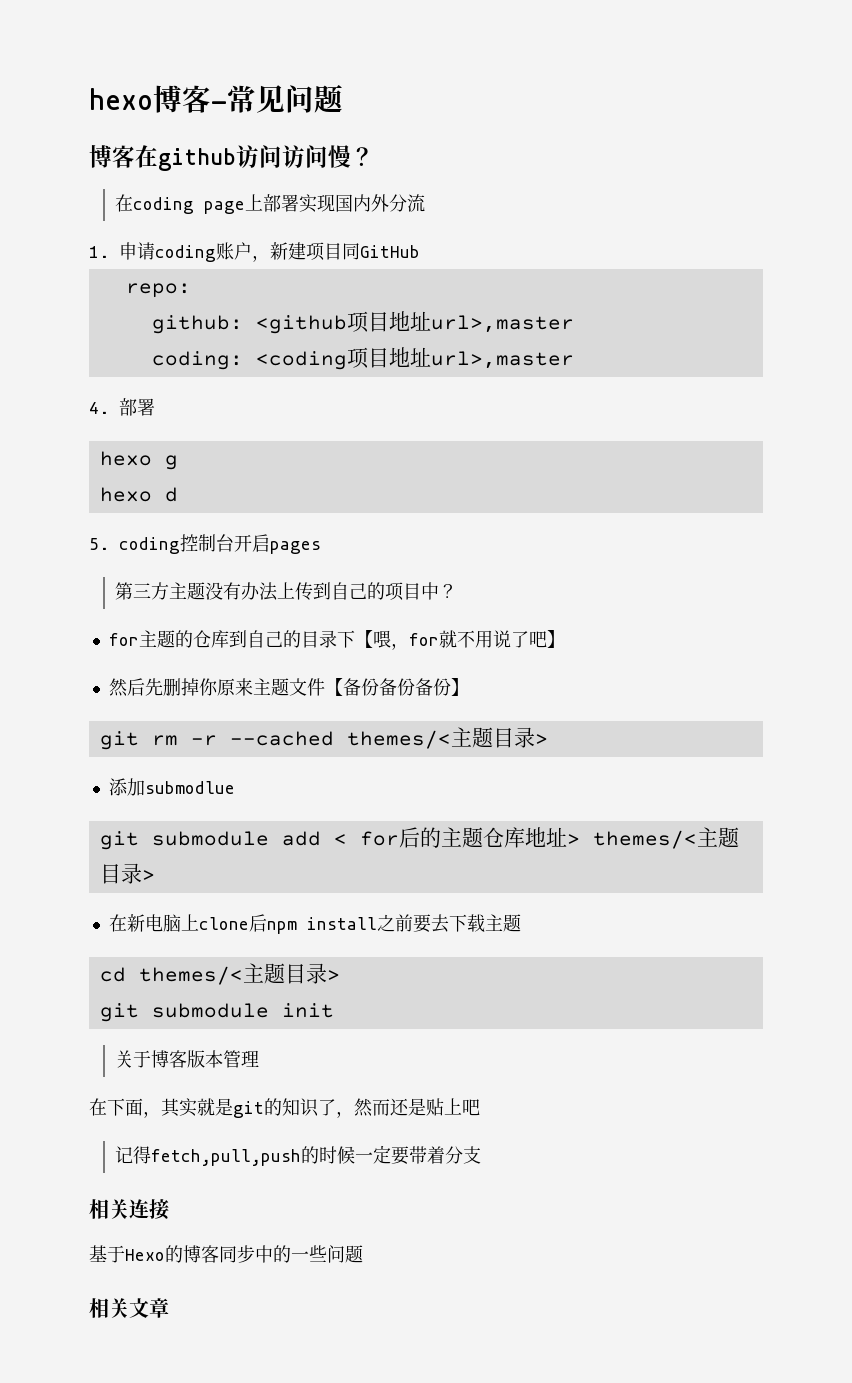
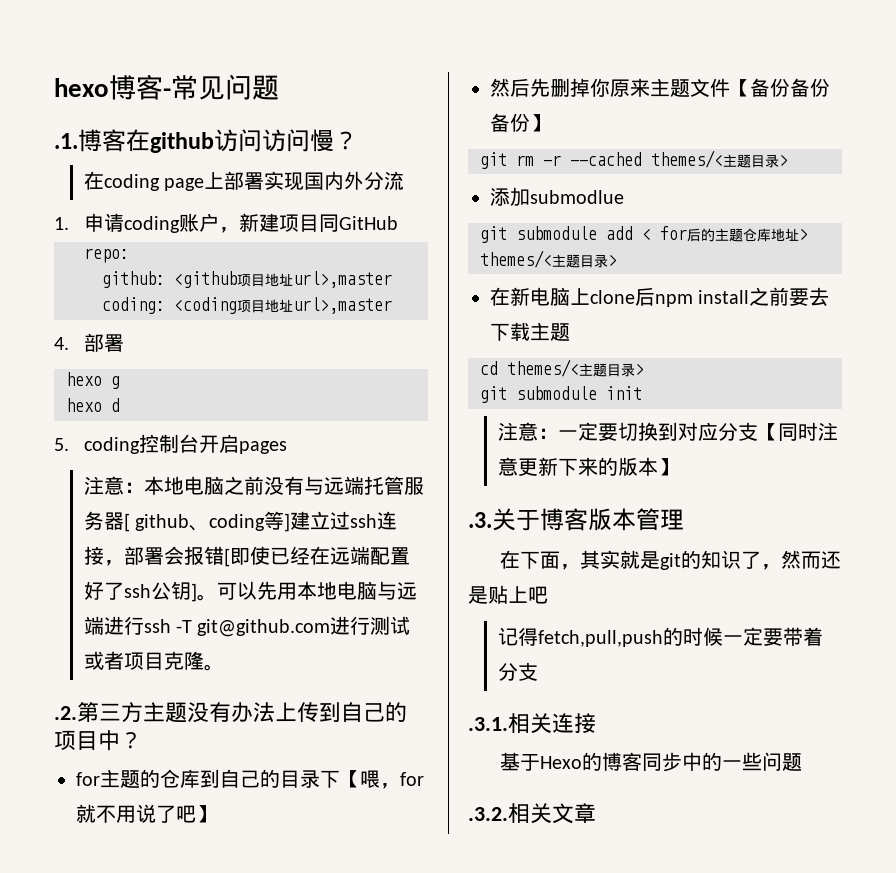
(343, 98) none -> [54,133,78,149] .1.
(321, 547) none -> [83,476,424,495] [83,511,397,532] [83,546,410,567] [83,581,417,602] [83,616,411,637] [83,651,224,671] [54,706,77,720] 注意：本地电脑之前没有与远端托管服务器[ github、coding等]建立过ssh连接，部署会报错[即使已经在远端配置好了ssh公钥]。可以先用本地电脑与远端进行ssh -T git@github.com进行测试或者项目克隆。 // .2.
(334, 1010) none -> [497,422,838,441] [497,457,678,476] [468,512,492,528] 注意：一定要切换到对应分支【同时注意更新下来的版本】 // .3.
(482, 1155) none -> [468,717,508,731] .3.1.
(363, 1254) none -> [468,807,508,821] .3.2.

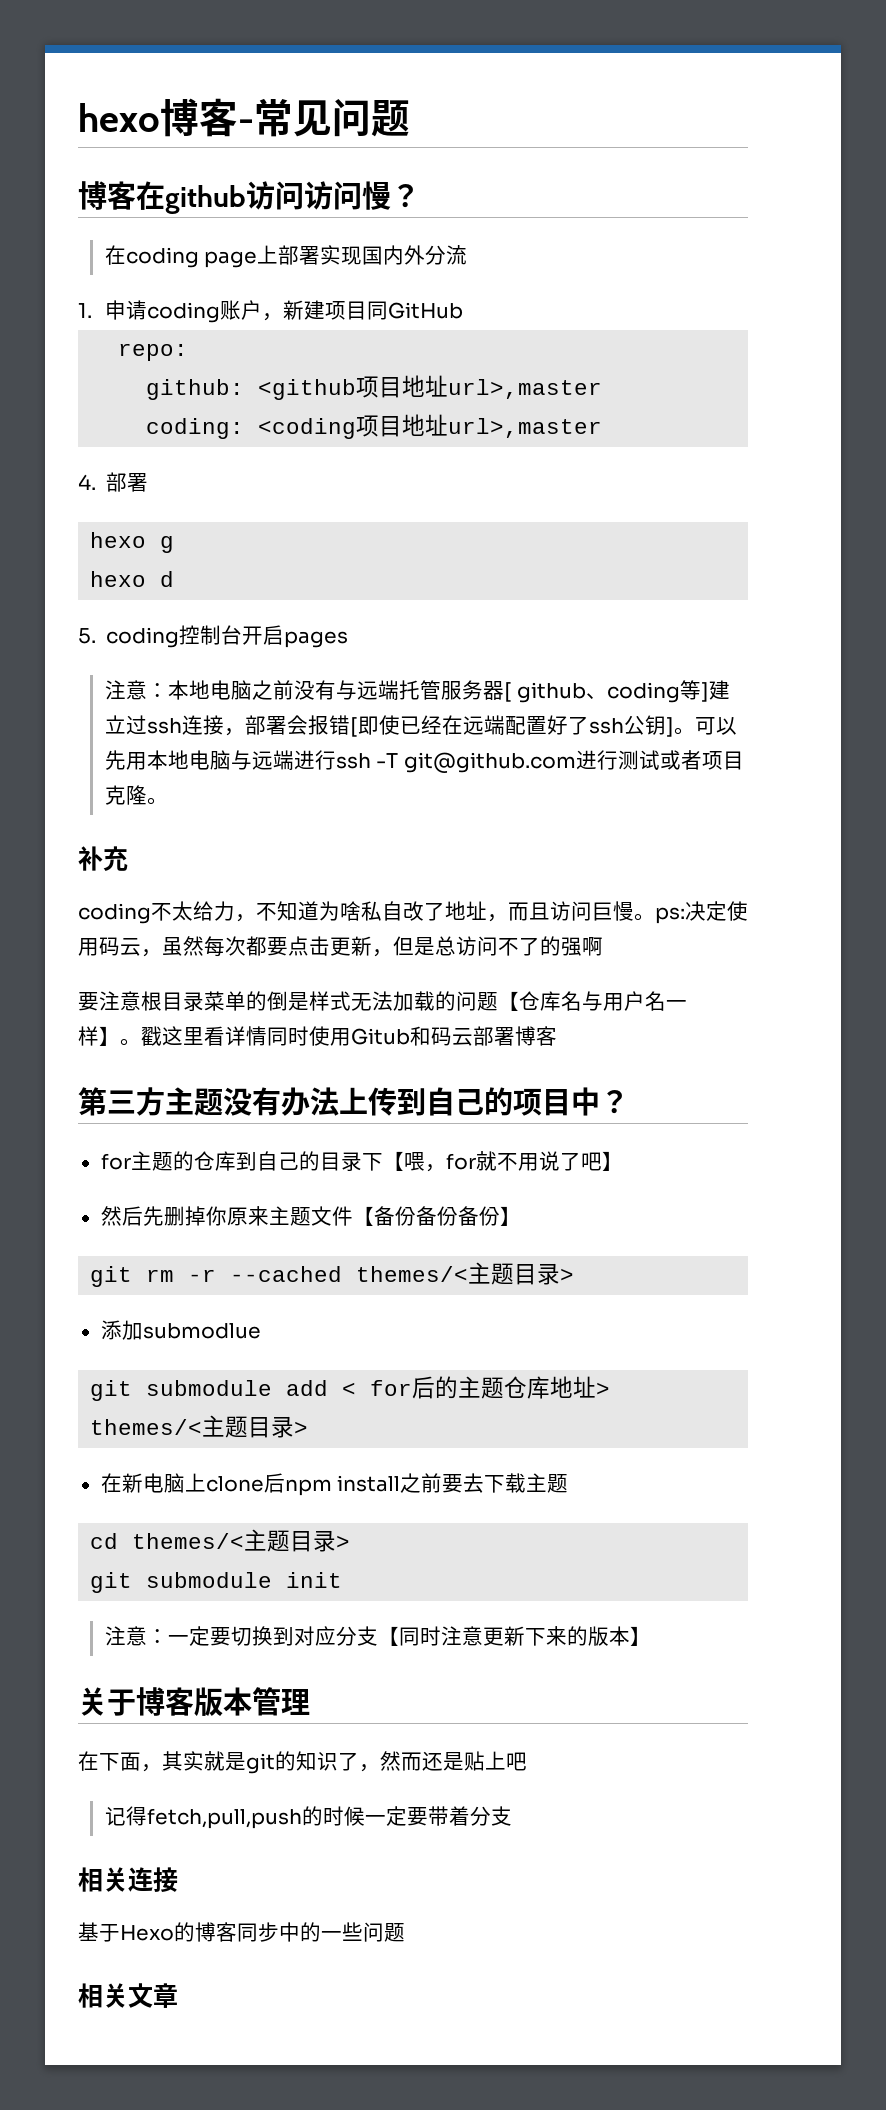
[54,133,78,149] .1. -> (410, 118) none
[54,706,77,720] .2. -> [78,846,128,871] [78,901,748,924] [78,936,603,957] [78,991,687,1011] [78,1026,557,1046] 补充 // coding不太给力，不知道为啥私自改了地址，而且访问巨慢。ps:决定使用码云，虽然每次都要点击更新，但是总访问不了的强啊 // 要注意根目录菜单的倒是样式无法加载的问题【仓库名与用户名一样】。戳这里看详情同时使用Gitub和码云部署博客 //
[468,512,492,528] .3. -> (651, 1636) none
[468,717,508,731] .3.1. -> (512, 1816) none
[468,807,508,821] .3.2. -> (405, 1932) none

